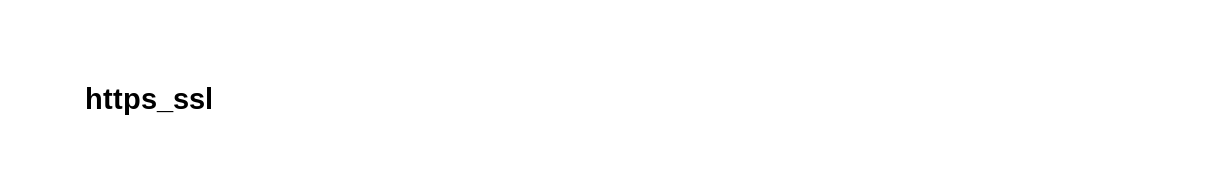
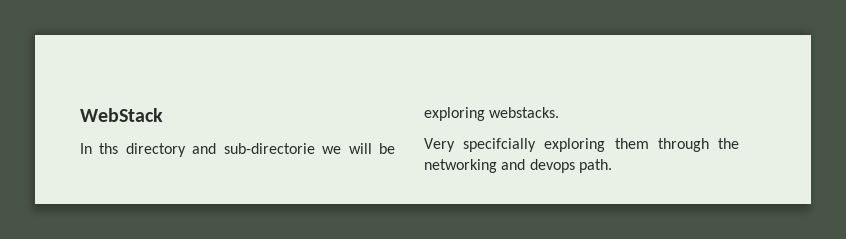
[85,87,213,115] https_ssl -> [80,108,163,122] [80,143,395,157] [424,107,560,121] [424,138,739,152] [424,159,612,173] WebStack // In ths directory and sub-directorie we will be exploring webstacks. // Very specifcially exploring them through the networking and devops path.

